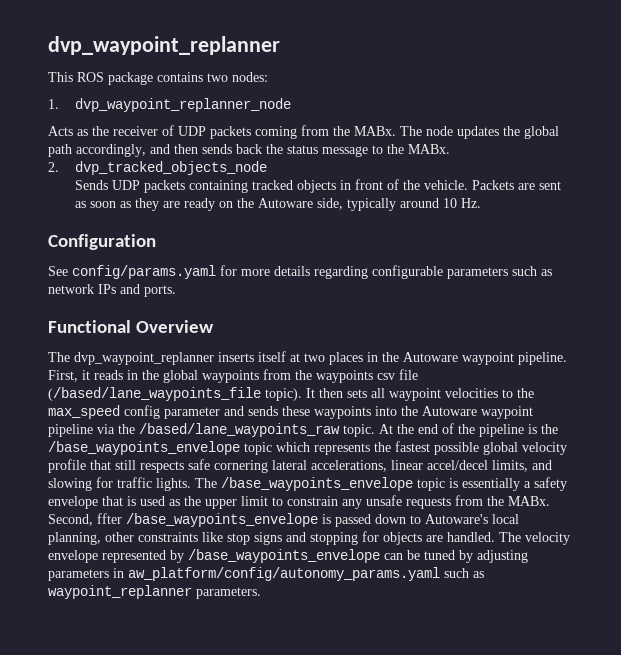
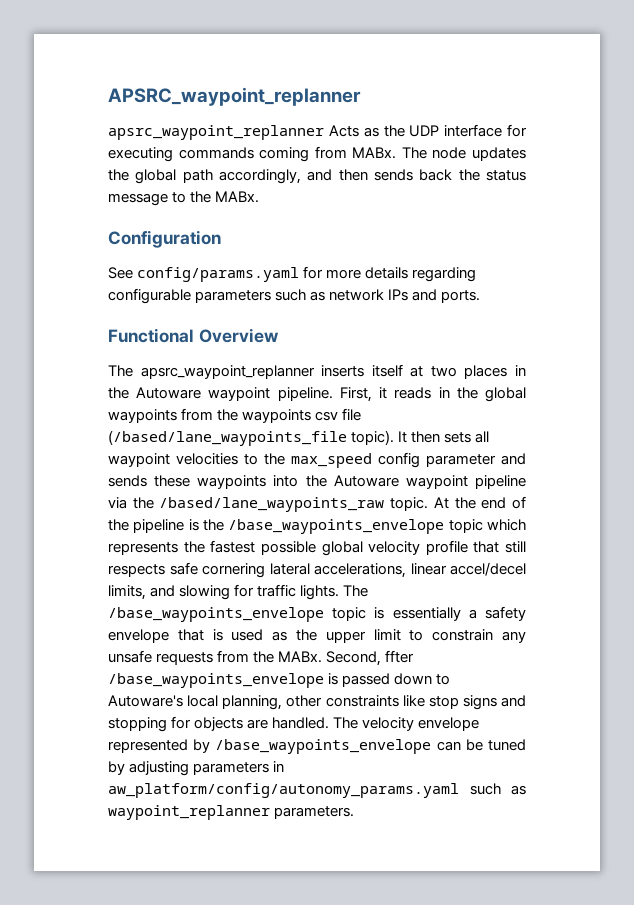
[48,36,280,55] [48,72,268,85] [48,98,291,112] [48,125,251,139] dvp_waypoint_replanner // This ROS package contains two nodes: // 1. dvp_waypoint_replanner_node // Acts as the receiver of UDP packets -> [108,87,361,106] [108,124,527,140] [108,147,254,162] APSRC_waypoint_replanner // apsrc_waypoint_replanner Acts as the UDP interface for executing commands
[333,126,350,136] the -> (347, 152) none
[48,161,267,175] [74,179,561,193] [74,198,481,211] // 2. dvp_tracked_objects_node // Sends UDP packets containing tracked objects in front of the vehicle. Packets are sent as soon as they are ready on the Autoware side, typically around 10 Hz. -> (260, 197) none
[74,352,214,365] dvp_waypoint_replanner -> [140,365,315,379] apsrc_waypoint_replanner

